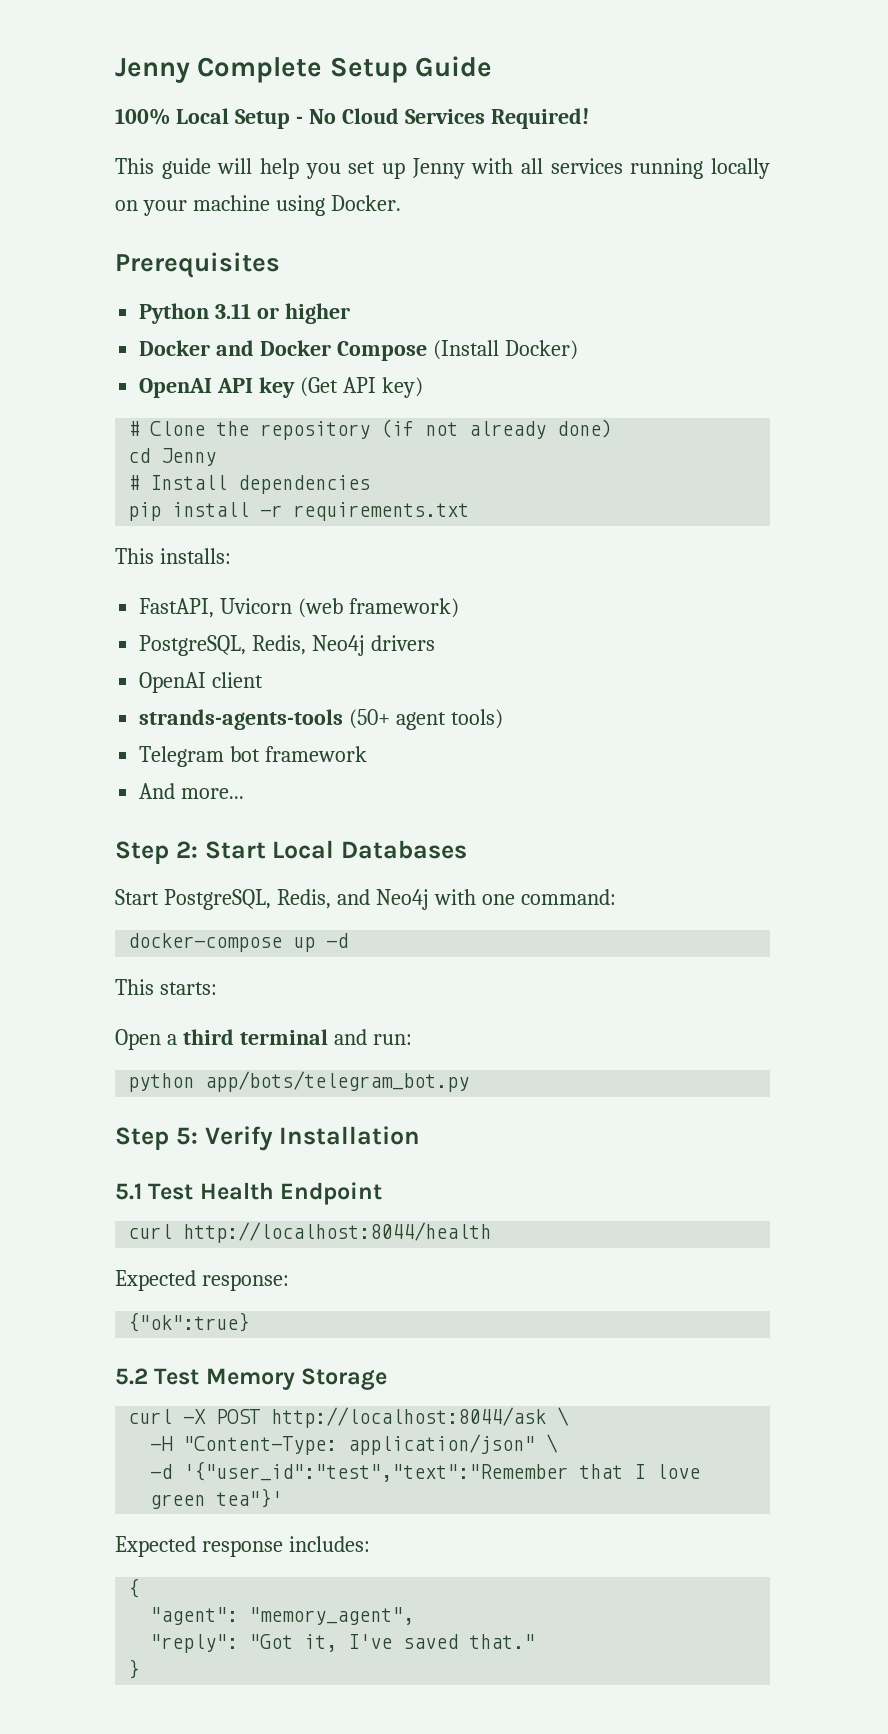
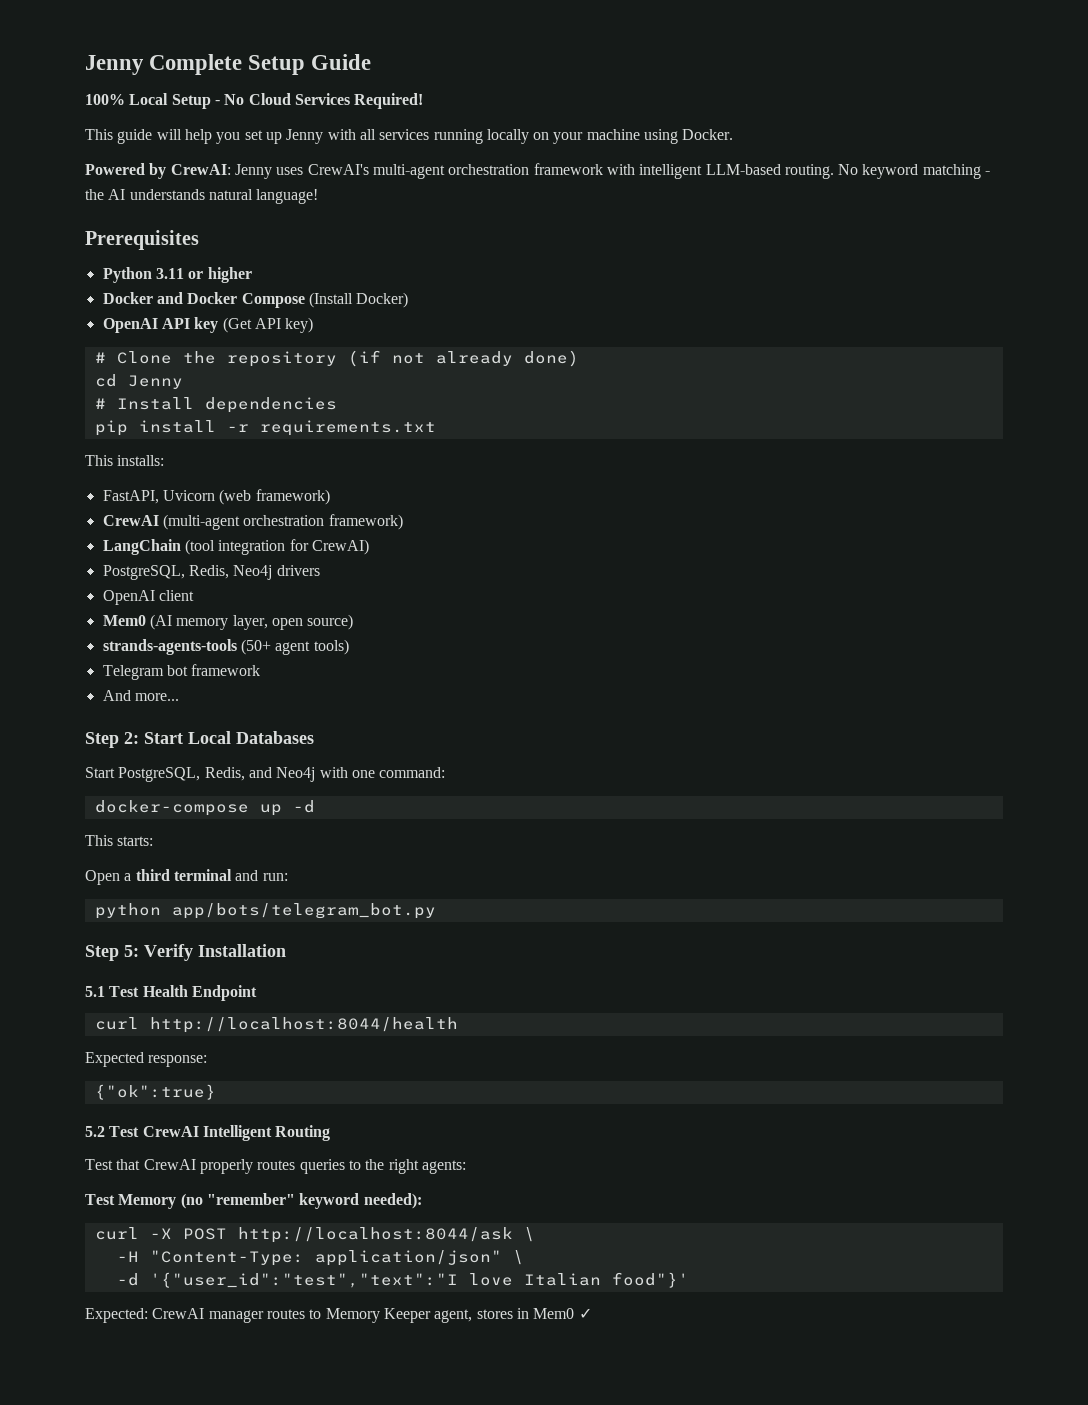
(401, 203) none -> [85,163,991,179] [85,189,319,204] // Powered by CrewAI: Jenny uses CrewAI's multi-agent orchestration framework with intelligent LLM-based routing. No keyword matching - the AI understands natural language!
(460, 608) none -> [102,514,403,530] [102,539,369,555] // CrewAI (multi-agent orchestration framework) // LangChain (tool integration for CrewAI)
(264, 680) none -> [102,614,354,630] // Mem0 (AI memory layer, open source)
[205,1368,388,1390] Memory Storage -> [142,1125,331,1141] [85,1159,466,1174] [85,1193,422,1209] CrewAI Intelligent Routing // Test that CrewAI properly routes queries to the right agents: // Test Memory (no "remember" keyword needed):
[183,1461,701,1482] [150,1488,283,1509] [115,1536,370,1557] [128,1578,140,1598] [150,1607,415,1625] [150,1634,536,1653] [128,1659,140,1679] '{"user_id":"test","text":"Remember that I love green tea"}' // Expected response includes: // { // "agent": "memory_agent", // "reply": "Got it, I've saved that." // } -> [149,1272,689,1288] [85,1308,592,1323] '{"user_id":"test","text":"I love Italian food"}' // Expected: CrewAI manager routes to Memory Keeper agent, stores in Mem0 ✓

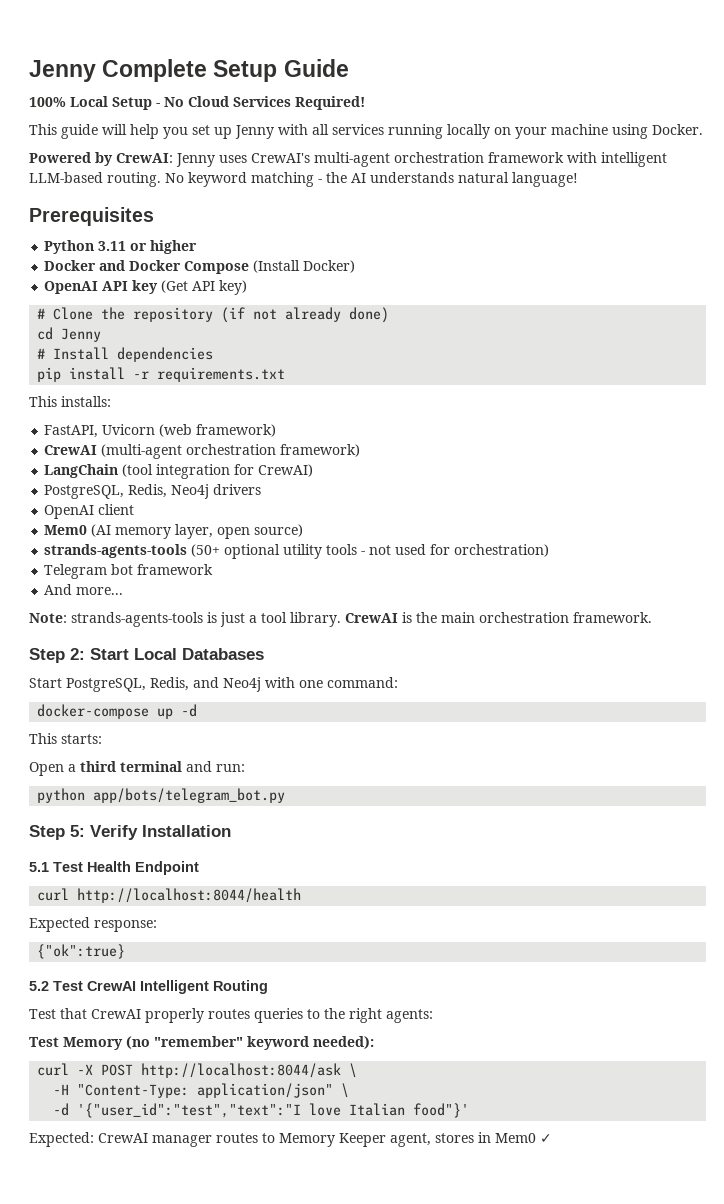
[275,639,349,655] agent tools) -> [224,544,550,559] optional utility tools - not used for orchestration)
(179, 697) none -> [29,612,652,627] // Note: strands-agents-tools is just a tool library. CrewAI is the main orchestration framework.

